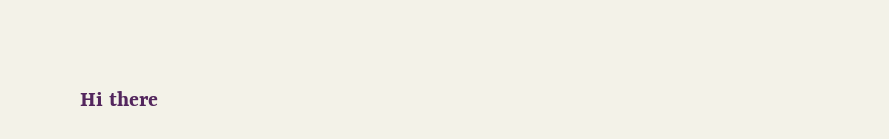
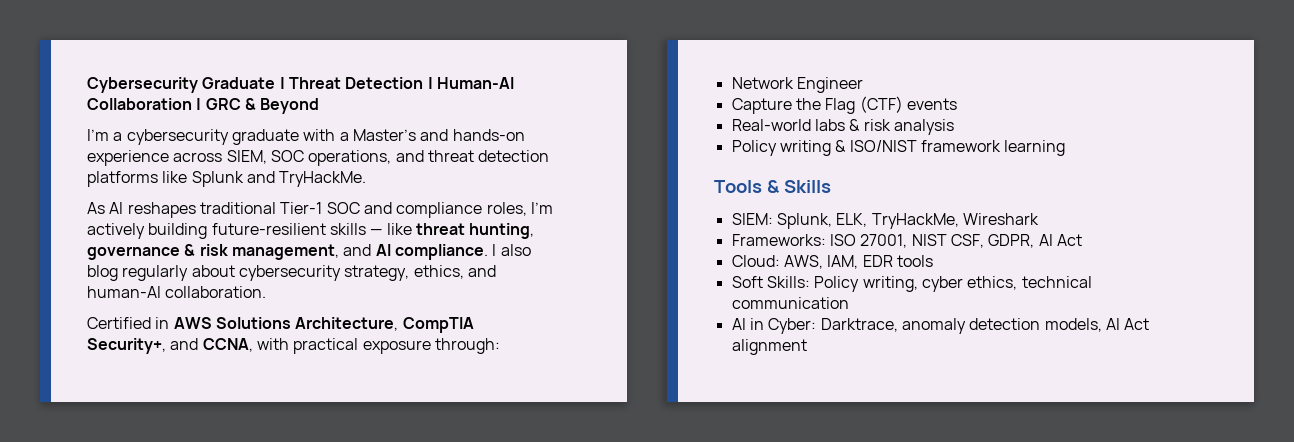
[80,91,159,106] Hi there -> [87,77,514,93] [87,98,320,114] [87,129,525,145] [87,150,550,166] [87,171,367,187] [87,202,553,218] [87,223,535,239] [87,244,531,260] [87,265,496,281] [87,286,267,298] [87,317,474,333] [87,338,500,354] [731,77,863,93] [731,96,957,114] [731,119,954,135] [731,140,1066,156] [714,180,831,193] [731,213,1039,229] [731,234,1082,248] [731,255,933,269] [731,276,1092,292] [731,297,849,309] [731,318,1150,334] [731,339,807,355] Cybersecurity Graduate | Threat Detection | Human-AI Collaboration | GRC & Beyond // I’m a cybersecurity graduate with a Master’s and hands-on experience across SIEM, SOC operations, and threat detection platforms like Splunk and TryHackMe. // As AI reshapes traditional Tier-1 SOC and compliance roles, I’m actively building future-resilient skills — like threat hunting, governance & risk management, and AI compliance. I also blog regularly about cybersecurity strategy, ethics, and human-AI collaboration. // Certified in AWS Solutions Architecture, CompTIA Security+, and CCNA, with practical exposure through: // Network Engineer // Capture the Flag (CTF) events // Real-world labs & risk analysis // Policy writing & ISO/NIST framework learning // Tools & Skills // SIEM: Splunk, ELK, TryHackMe, Wireshark // Frameworks: ISO 27001, NIST CSF, GDPR, AI Act // Cloud: AWS, IAM, EDR tools // Soft Skills: Policy writing, cyber ethics, technical communication // AI in Cyber: Darktrace, anomaly detection models, AI Act alignment

